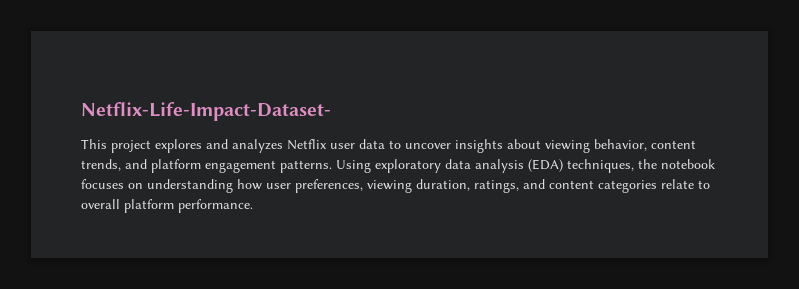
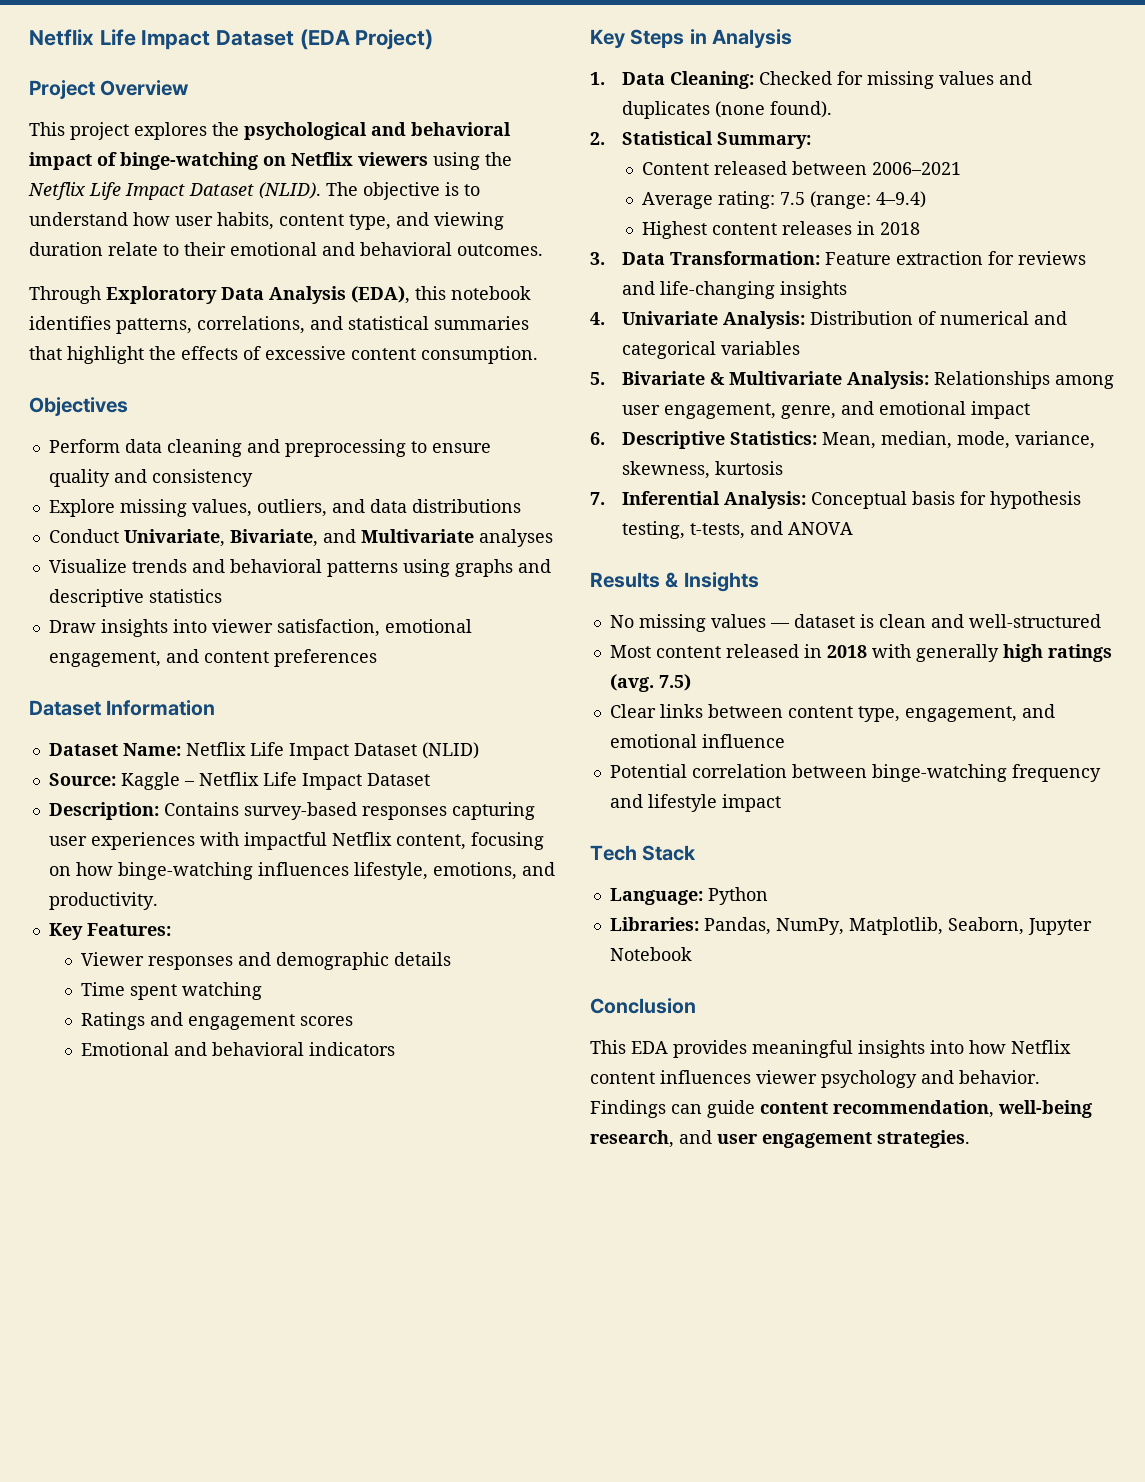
[81,102,331,121] [81,139,696,153] [81,159,715,173] [81,179,710,193] [81,199,253,213] Netflix-Life-Impact-Dataset- // This project explores and analyzes Netflix user data to uncover insights about viewing behavior, content trends, and platform engagement patterns. Using exploratory data analysis (EDA) techniques, the notebook focuses on understanding how user preferences, viewing duration, ratings, and content categories relate to overall platform performance. -> [29,29,434,50] [29,80,190,99] [29,122,511,140] [29,152,512,170] [28,182,480,200] [29,212,504,230] [29,242,543,256] [29,286,531,304] [29,316,529,334] [29,346,538,364] [29,397,128,416] [48,439,491,457] [48,469,253,487] [48,499,521,517] [48,529,553,547] [48,559,551,577] [48,589,222,607] [48,619,472,637] [48,649,377,667] [29,700,216,716] [48,742,479,760] [48,772,430,790] [48,802,535,820] [48,832,544,850] [48,862,555,880] [48,892,158,910] [48,923,171,940] [80,952,451,970] [80,982,262,1000] [80,1012,353,1030] [80,1042,395,1056] [590,29,793,48] [590,71,1033,89] [622,101,833,119] [590,131,812,149] [641,161,961,175] [641,191,926,209] [641,221,920,239] [590,251,1087,265] [622,281,848,299] [590,311,1068,329] [622,341,801,359] [590,371,1115,389] [622,401,1031,419] [590,431,1096,449] [622,461,784,479] [590,491,1082,509] [622,521,854,539] [590,572,759,592] [609,614,1101,632] [609,644,1112,662] [609,674,691,692] [609,704,1055,722] [609,734,785,748] [609,764,1101,782] [609,794,781,812] [590,845,697,861] [609,887,768,905] [609,917,1092,935] [609,947,692,961] [590,998,696,1014] [590,1040,1071,1058] [590,1070,1040,1088] [590,1100,1092,1118] [590,1130,970,1148] Netflix Life Impact Dataset (EDA Project) // Project Overview // This project explores the psychological and behavioral impact of binge-watching on Netflix viewers using the Netflix Life Impact Dataset (NLID). The objective is to understand how user habits, content type, and viewing duration relate to their emotional and behavioral outcomes. // Through Exploratory Data Analysis (EDA), this notebook identifies patterns, correlations, and statistical summaries that highlight the effects of excessive content consumption. // Objectives // Perform data cleaning and preprocessing to ensure quality and consistency // Explore missing values, outliers, and data distributions // Conduct Univariate, Bivariate, and Multivariate analyses // Visualize trends and behavioral patterns using graphs and descriptive statistics // Draw insights into viewer satisfaction, emotional engagement, and content preferences // Dataset Information // Dataset Name: Netflix Life Impact Dataset (NLID) // Source: Kaggle – Netflix Life Impact Dataset // Description: Contains survey-based responses capturing user experiences with impactful Netflix content, focusing on how binge-watching influences lifestyle, emotions, and productivity. // Key Features: // Viewer responses and demographic details // Time spent watching // Ratings and engagement scores // Emotional and behavioral indicators // Key Steps in Analysis // 1. Data Cleaning: Checked for missing values and duplicates (none found). // 2. Statistical Summary: // Content released between 2006–2021 // Average rating: 7.5 (range: 4–9.4) // Highest content releases in 2018 // 3. Data Transformation: Feature extraction for reviews and life-changing insights // 4. Univariate Analysis: Distribution of numerical and categorical variables // 5. Bivariate & Multivariate Analysis: Relationships among user engagement, genre, and emotional impact // 6. Descriptive Statistics: Mean, median, mode, variance, skewness, kurtosis // 7. Inferential Analysis: Conceptual basis for hypothesis testing, t-tests, and ANOVA // Results & Insights // No missing values — dataset is clean and well-structured // Most content released in 2018 with generally high ratings (avg. 7.5) // Clear links between content type, engagement, and emotional influence // Potential correlation between binge-watching frequency and lifestyle impact // Tech Stack // Language: Python // Libraries: Pandas, NumPy, Matplotlib, Seaborn, Jupyter Notebook // Conclusion // This EDA provides meaningful insights into how Netflix content influences viewer psychology and behavior. Findings can guide content recommendation, well-being research, and user engagement strategies.

